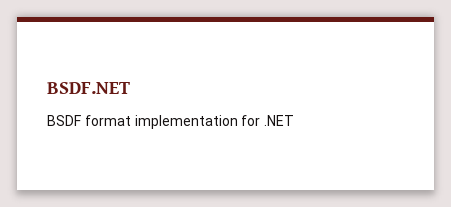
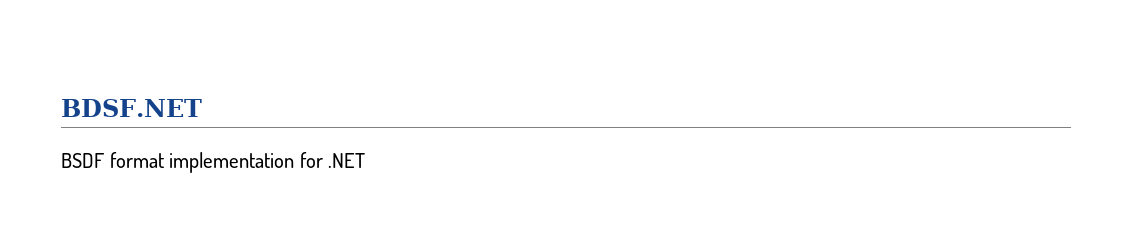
[47,82,130,94] BSDF.NET -> [61,99,202,117] BDSF.NET

